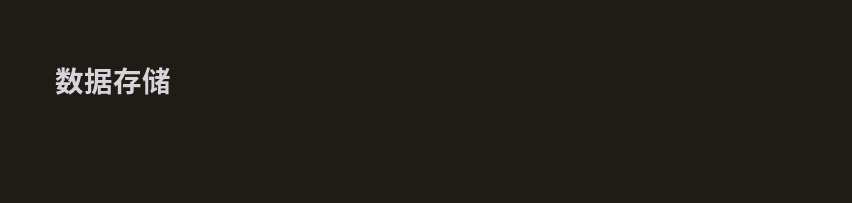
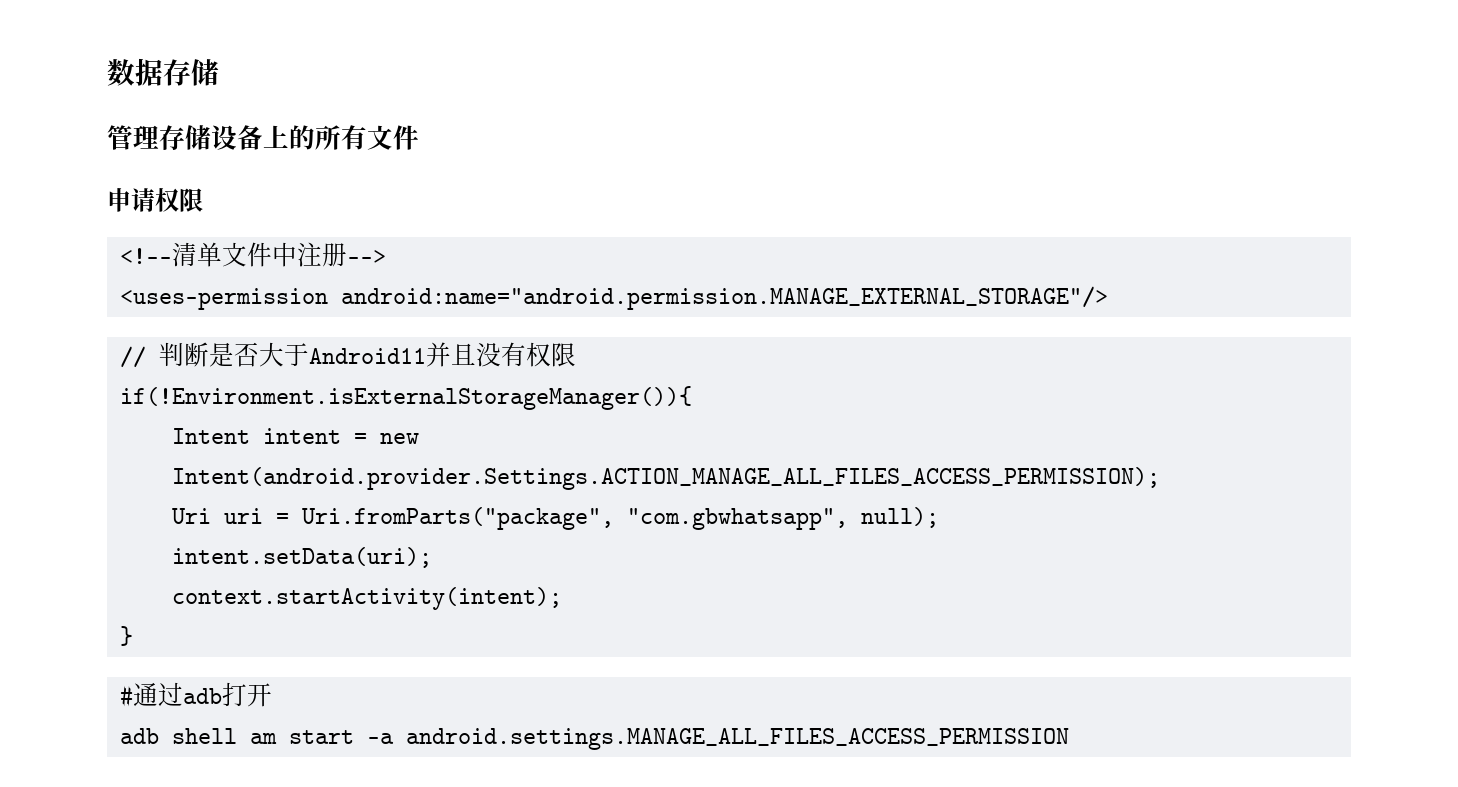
(171, 81) none -> [107,125,419,150] [107,188,203,212] [120,242,387,267] [120,286,1109,310] [120,342,577,368] [120,386,693,410] [172,428,420,444] [172,467,1161,490] [172,507,940,530] [172,547,433,568] [172,587,563,610] [120,626,134,646] [120,682,273,707] [120,728,1070,750] // 管理存储设备上的所有文件 // 申请权限 // <!--清单文件中注册--> // <uses-permission android:name="android.permission.MANAGE_EXTERNAL_STORAGE"/> // // 判断是否大于Android11并且没有权限 // if(!Environment.isExternalStorageManager()){ // Intent intent = new Intent(android.provider.Settings.ACTION_MANAGE_ALL_FILES_ACCESS_PERMISSION); // Uri uri = Uri.fromParts("package", "com.gbwhatsapp", null); // intent.setData(uri); // context.startActivity(intent); // } // #通过adb打开 // adb shell am start -a android.settings.MANAGE_ALL_FILES_ACCESS_PERMISSION

